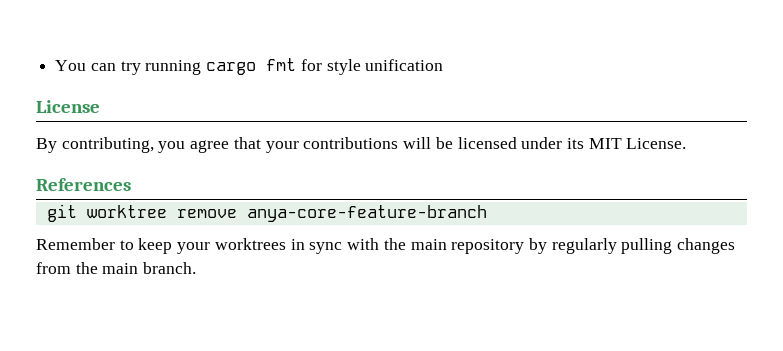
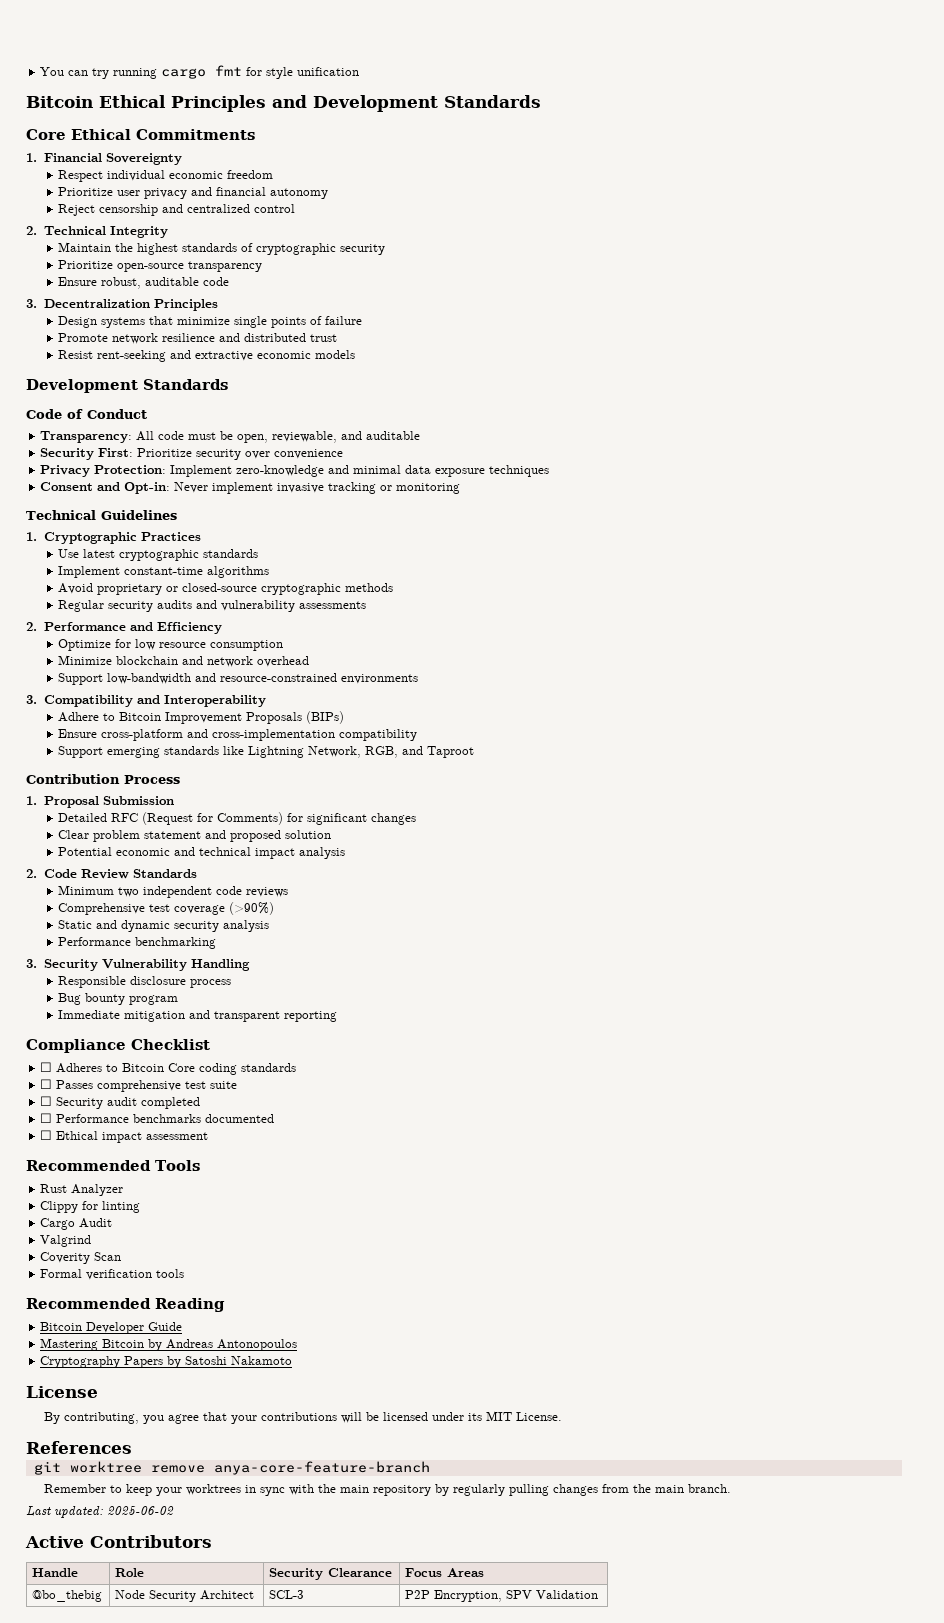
(444, 65) none -> [26,95,541,112] [26,129,255,140] [26,153,182,165] [58,170,274,182] [58,187,329,199] [58,204,296,216] [26,226,168,238] [58,242,386,255] [58,260,263,272] [58,277,230,289] [26,299,218,311] [58,316,363,328] [58,333,338,344] [58,350,356,362] [26,379,228,393] [26,409,147,419] [40,431,421,443] [40,448,344,460] [40,465,550,477] [40,482,461,494] [26,510,177,520] [26,532,201,544] [58,549,259,561] [58,566,270,578] [58,583,394,595] [58,600,367,612] [26,622,222,634] [58,639,284,651] [58,655,310,667] [58,673,419,685] [26,695,266,707] [58,711,345,724] [58,729,418,741] [58,746,475,758] [26,774,180,784] [26,796,174,808] [58,812,417,825] [58,830,332,842] [58,847,346,859] [26,869,197,879] [58,885,289,898] [58,902,275,915] [58,920,270,932] [58,937,217,949] [26,959,250,971] [58,976,232,988] [58,993,179,1005] [58,1010,338,1022] [26,1039,210,1053] [40,1062,297,1075] [40,1079,238,1092] [40,1096,201,1109] [40,1113,275,1123] [40,1130,209,1143] [26,1160,200,1171] [40,1184,124,1196] [40,1201,141,1213] [40,1218,113,1230] [40,1235,92,1247] [40,1252,122,1264] [40,1269,185,1280] [26,1298,225,1312] [40,1322,183,1334] [40,1338,298,1351] [40,1356,293,1368] // Bitcoin Ethical Principles and Development Standards // Core Ethical Commitments // 1. Financial Sovereignty // Respect individual economic freedom // Prioritize user privacy and financial autonomy // Reject censorship and centralized control // 2. Technical Integrity // Maintain the highest standards of cryptographic security // Prioritize open-source transparency // Ensure robust, auditable code // 3. Decentralization Principles // Design systems that minimize single points of failure // Promote network resilience and distributed trust // Resist rent-seeking and extractive economic models // Development Standards // Code of Conduct // Transparency: All code must be open, reviewable, and auditable // Security First: Prioritize security over convenience // Privacy Protection: Implement zero-knowledge and minimal data exposure techniques // Consent and Opt-in: Never implement invasive tracking or monitoring // Technical Guidelines // 1. Cryptographic Practices // Use latest cryptographic standards // Implement constant-time algorithms // Avoid proprietary or closed-source cryptographic methods // Regular security audits and vulnerability assessments // 2. Performance and Efficiency // Optimize for low resource consumption // Minimize blockchain and network overhead // Support low-bandwidth and resource-constrained environments // 3. Compatibility and Interoperability // Adhere to Bitcoin Improvement Proposals (BIPs) // Ensure cross-platform and cross-implementation compatibility // Support emerging standards like Lightning Network, RGB, and Taproot // Contribution Process // 1. Proposal Submission // Detailed RFC (Request for Comments) for significant changes // Clear problem statement and proposed solution // Potential economic and technical impact analysis // 2. Code Review Standards // Minimum two independent code reviews // Comprehensive test coverage (>90%) // Static and dynamic security analysis // Performance benchmarking // 3. Security Vulnerability Handling // Responsible disclosure process // Bug bounty program // Immediate mitigation and transparent reporting // Compliance Checklist // ☐ Adheres to Bitcoin Core coding standards // ☐ Passes comprehensive test suite // ☐ Security audit completed // ☐ Performance benchmarks documented // ☐ Ethical impact assessment // Recommended Tools // Rust Analyzer // Clippy for linting // Cargo Audit // Valgrind // Coverity Scan // Formal verification tools // Recommended Reading // Bitcoin Developer Guide // Mastering Bitcoin by Andreas Antonopoulos // Cryptography Papers by Satoshi Nakamoto
(197, 268) none -> [26,1506,174,1518] [25,1535,212,1548] [32,1568,79,1577] [115,1568,145,1577] [269,1568,393,1580] [405,1568,485,1577] [32,1590,103,1602] [115,1590,255,1602] [269,1590,305,1599] [405,1590,599,1602] // Last updated: 2025-06-02 // Active Contributors // Handle | Role | Security Clearance | Focus Areas // @bo_thebig | Node Security Architect | SCL-3 | P2P Encryption, SPV Validation

